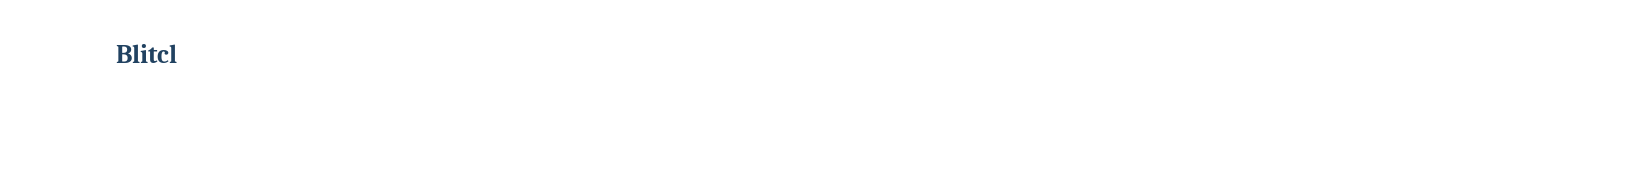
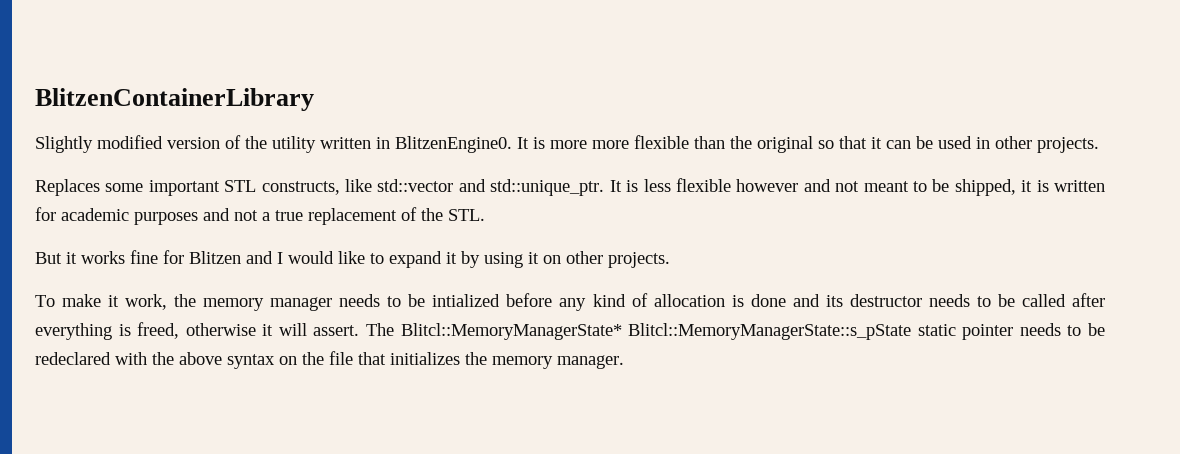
[116,44,177,63] Blitcl -> [35,88,314,111] [35,135,1099,153] [35,178,1105,196] [35,207,485,225] [35,250,670,268] [35,293,1105,311] [35,322,1105,340] [35,351,624,369] BlitzenContainerLibrary // Slightly modified version of the utility written in BlitzenEngine0. It is more more flexible than the original so that it can be used in other projects. // Replaces some important STL constructs, like std::vector and std::unique_ptr. It is less flexible however and not meant to be shipped, it is written for academic purposes and not a true replacement of the STL. // But it works fine for Blitzen and I would like to expand it by using it on other projects. // To make it work, the memory manager needs to be intialized before any kind of allocation is done and its destructor needs to be called after everything is freed, otherwise it will assert. The Blitcl::MemoryManagerState* Blitcl::MemoryManagerState::s_pState static pointer needs to be redeclared with the above syntax on the file that initializes the memory manager.

